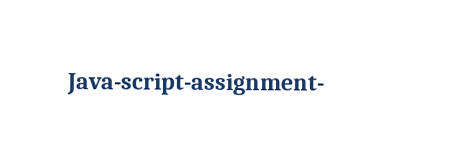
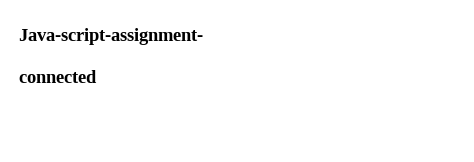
(325, 85) none -> [19,70,97,83] // connected

